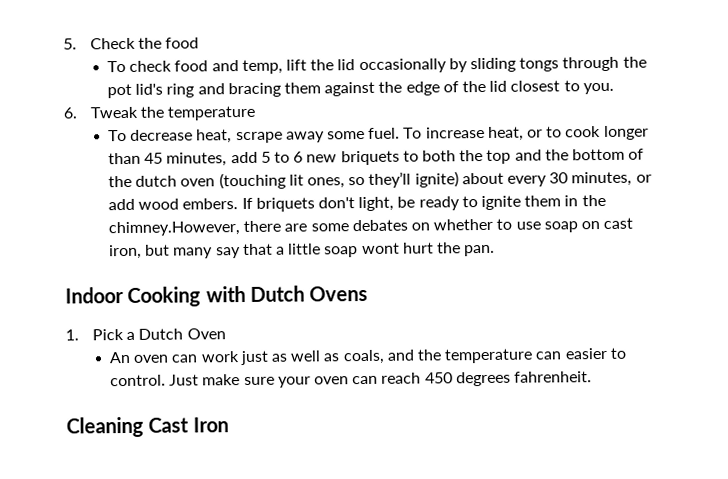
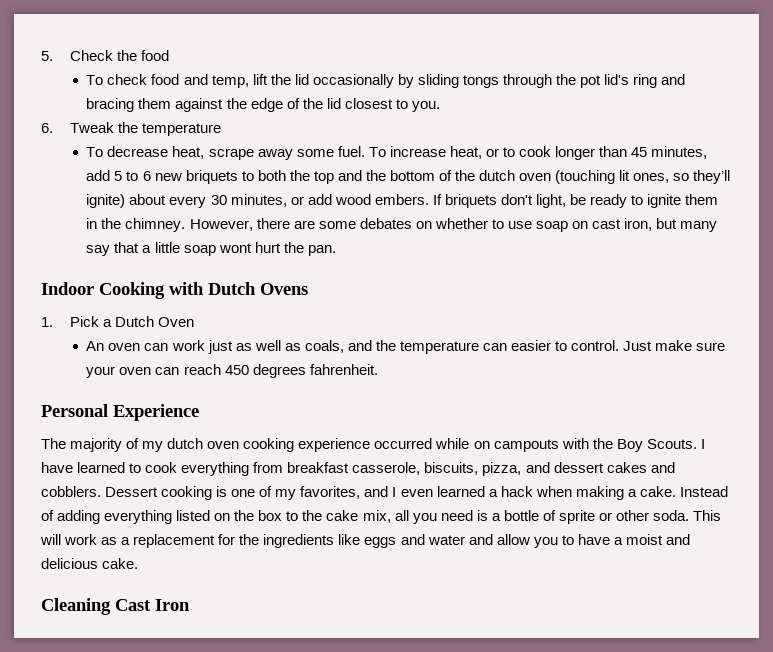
[108,221,241,237] chimney.However, -> [125,218,253,232] chimney. However,
(592, 377) none -> [41,404,199,421] [41,438,705,452] [41,462,675,476] [41,486,728,500] [41,510,722,524] [40,534,690,548] [41,558,139,569] // Personal Experience // The majority of my dutch oven cooking experience occurred while on campouts with the Boy Scouts. I have learned to cook everything from breakfast casserole, biscuits, pizza, and dessert cakes and cobblers. Dessert cooking is one of my favorites, and I even learned a hack when making a cake. Instead of adding everything listed on the box to the cake mix, all you need is a bottle of sprite or other soda. This will work as a replacement for the ingredients like eggs and water and allow you to have a moist and delicious cake.

